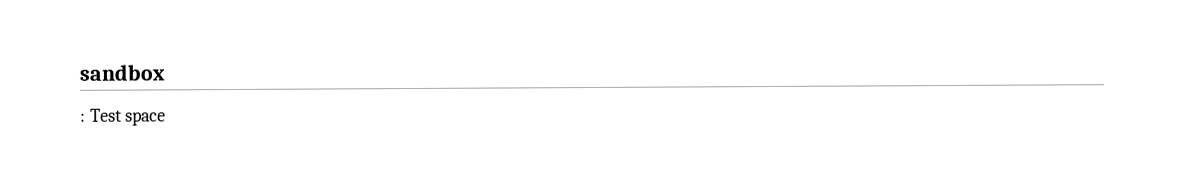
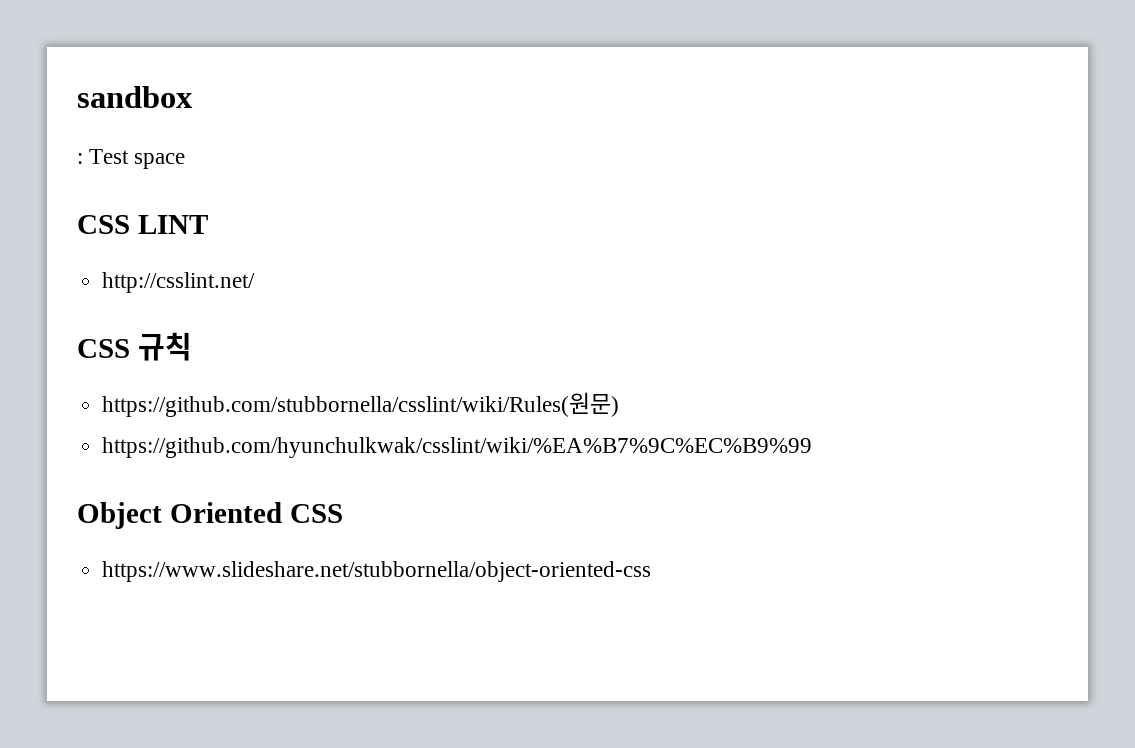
(167, 118) none -> [77,215,208,234] [102,272,256,293] [77,332,192,361] [102,392,620,417] [102,437,813,458] [77,502,343,529] [102,561,652,582] // CSS LINT // http://csslint.net/ // CSS 규칙 // https://github.com/stubbornella/csslint/wiki/Rules(원문) // https://github.com/hyunchulkwak/csslint/wiki/%EA%B7%9C%EC%B9%99 // Object Oriented CSS // https://www.slideshare.net/stubbornella/object-oriented-css

